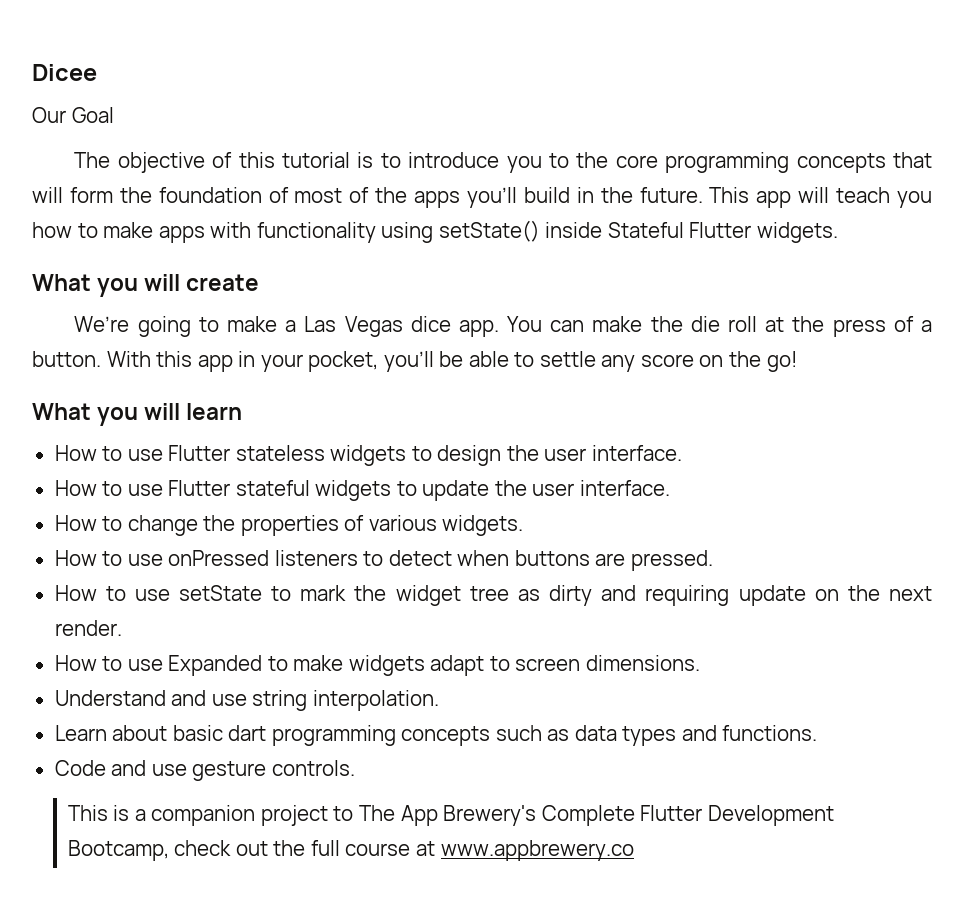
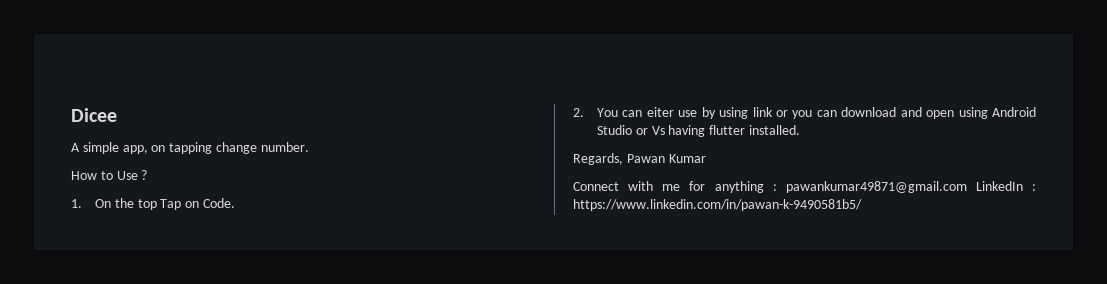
[32,107,114,123] [74,152,932,173] [32,187,933,208] [32,220,838,243] [32,274,260,297] [74,316,932,337] [32,351,797,372] [32,403,243,426] [54,445,682,466] [54,480,670,501] [54,515,524,536] [54,550,713,571] [54,585,933,606] [54,620,122,636] [54,655,700,676] [54,690,439,711] [54,725,818,746] [54,760,355,781] [67,805,834,826] [67,840,634,861] Our Goal // The objective of this tutorial is to introduce you to the core programming concepts that will form the foundation of most of the apps you’ll build in the future. This app will teach you how to make apps with functionality using setState() inside Stateful Flutter widgets. // What you will create // We’re going to make a Las Vegas dice app. You can make the die roll at the press of a button. With this app in your pocket, you’ll be able to settle any score on the go! // What you will learn // How to use Flutter stateless widgets to design the user interface. // How to use Flutter stateful widgets to update the user interface. // How to change the properties of various widgets. // How to use onPressed listeners to detect when buttons are pressed. // How to use setState to mark the widget tree as dirty and requiring update on the next render. // How to use Expanded to make widgets adapt to screen dimensions. // Understand and use string interpolation. // Learn about basic dart programming concepts such as data types and functions. // Code and use gesture controls. // This is a companion project to The App Brewery's Complete Flutter Development Bootcamp, check out the full course at www.appbrewery.co -> [71,142,309,154] [71,170,148,180] [71,198,235,210] [573,107,1036,119] [596,125,800,137] [573,153,706,165] [573,181,1036,193] [573,199,862,211] A simple app, on tapping change number. // How to Use ? // 1. On the top Tap on Code. // 2. You can eiter use by using link or you can download and open using Android Studio or Vs having flutter installed. // Regards, Pawan Kumar // Connect with me for anything : pawankumar49871@gmail.com LinkedIn : https://www.linkedin.com/in/pawan-k-9490581b5/

